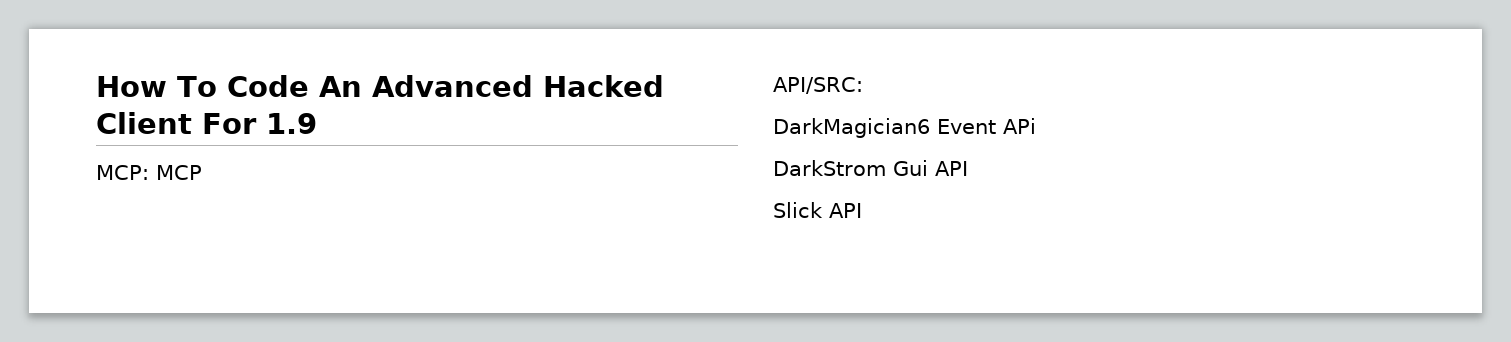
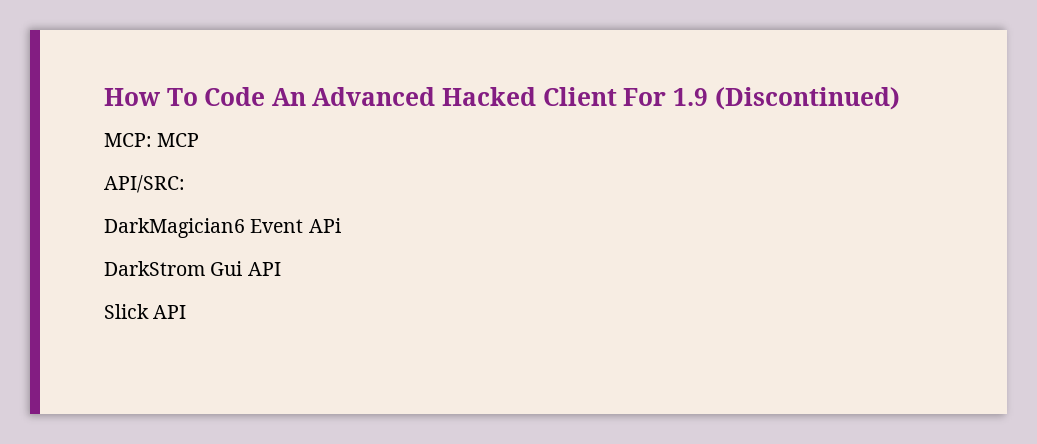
(317, 123) none -> [714,87,900,110] (Discontinued)

